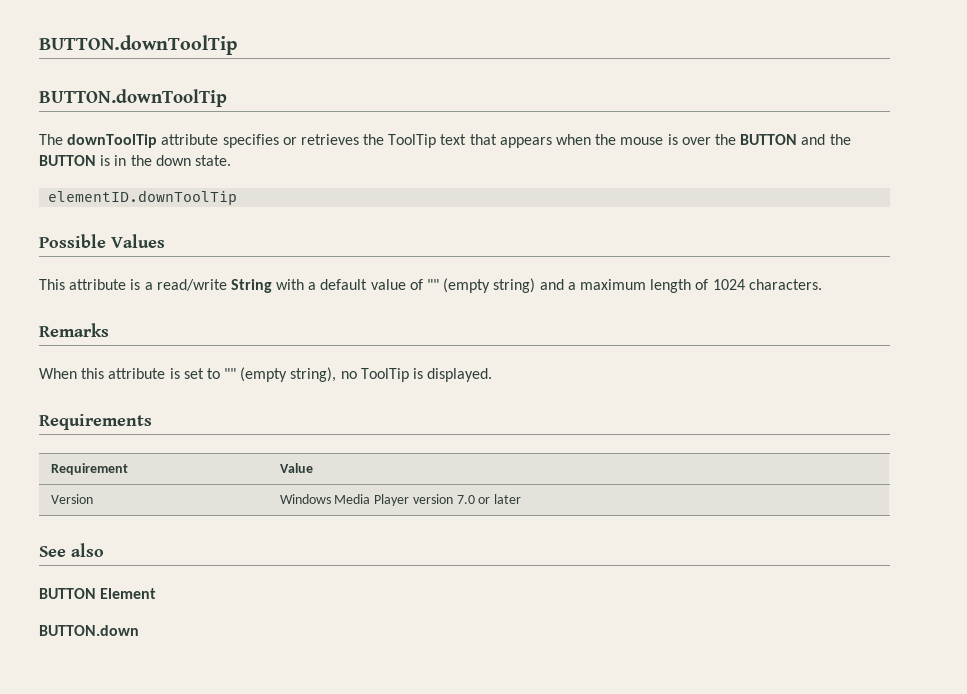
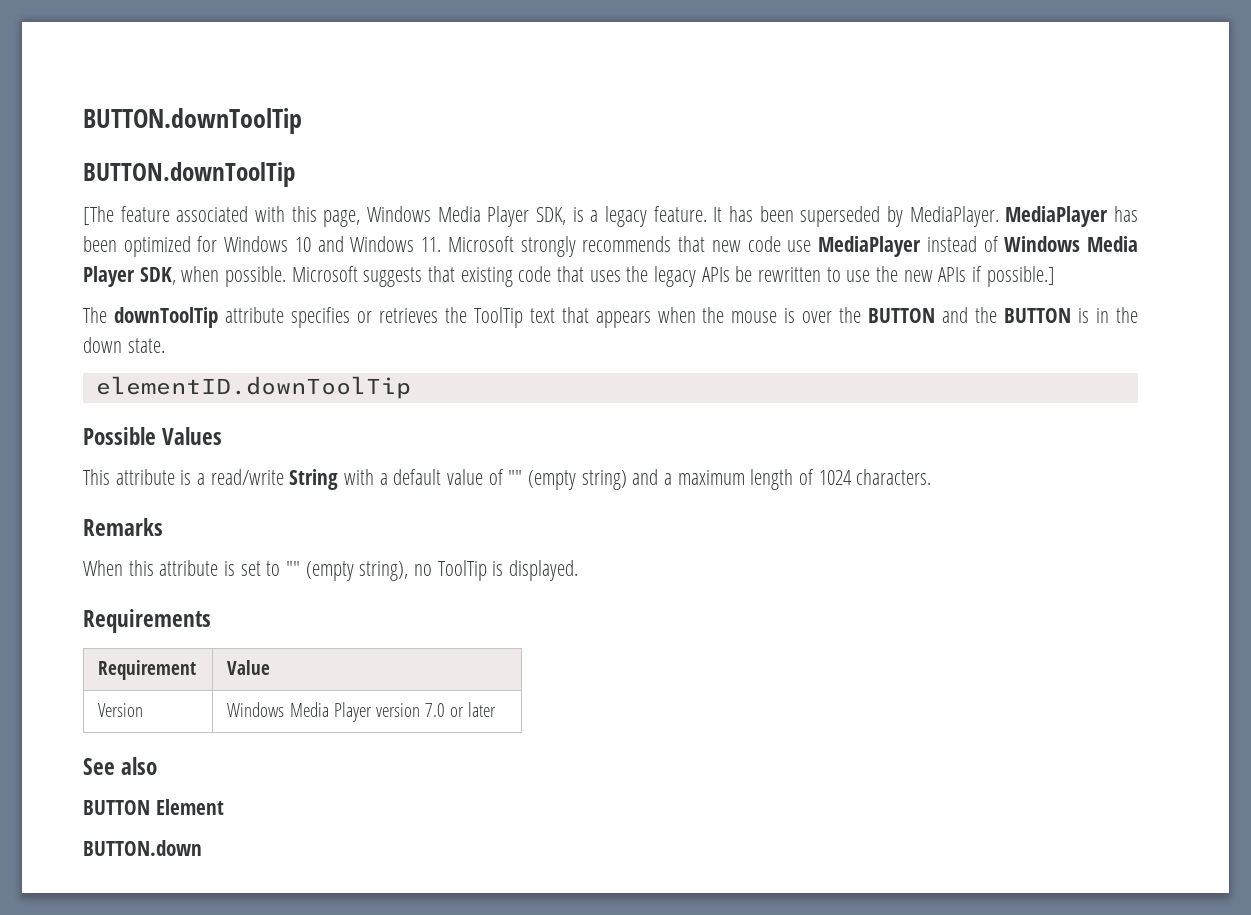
(227, 98) none -> [83,206,1138,227] [83,236,1138,257] [83,266,1055,287] // [The feature associated with this page, Windows Media Player SDK, is a legacy feature. It has been superseded by MediaPlayer. MediaPlayer has been optimized for Windows 10 and Windows 11. Microsoft strongly recommends that new code use MediaPlayer instead of Windows Media Player SDK, when possible. Microsoft suggests that existing code that uses the legacy APIs be rewritten to use the new APIs if possible.]

